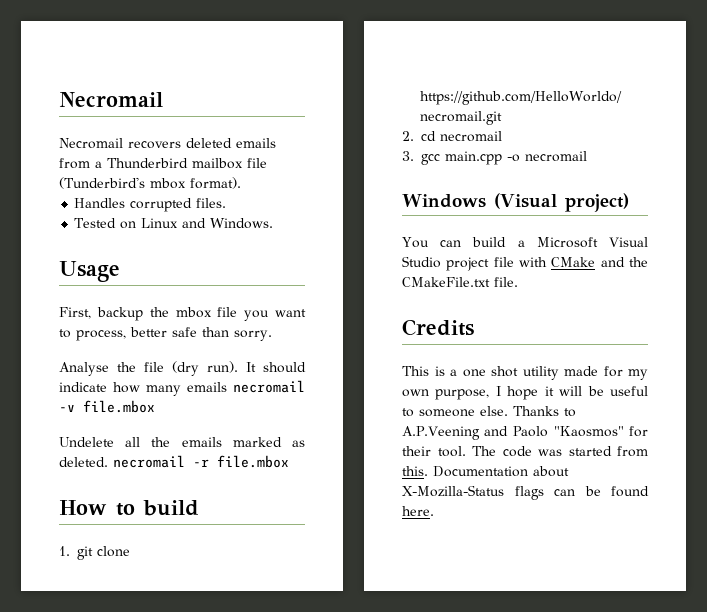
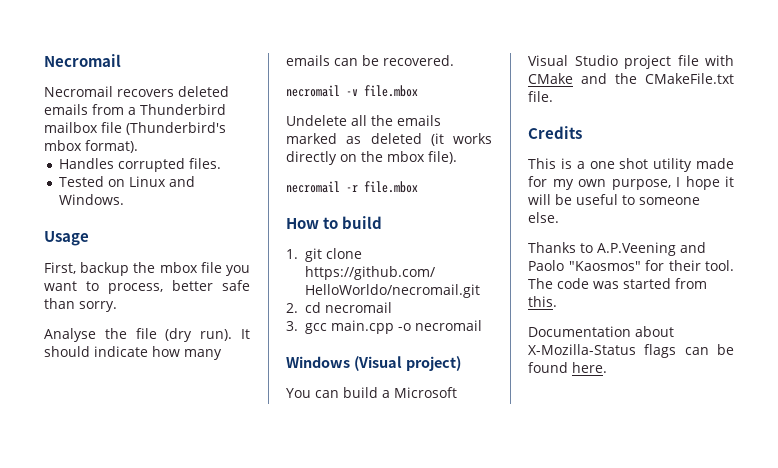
[59,177,145,189] (Tunderbird's -> [126,122,226,135] (Thunderbird's
(227, 387) none -> [334,55,454,66] can be recovered. //
[59,457,108,467] deleted. -> [370,133,492,146] [286,151,457,165] deleted (it works directly on the mbox file). //
(508, 411) none -> (559, 217) //
(428, 471) none -> (557, 301) //

